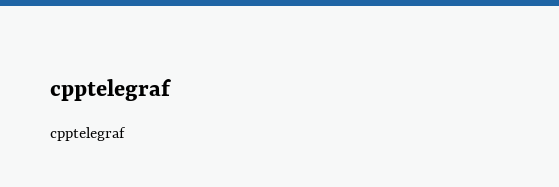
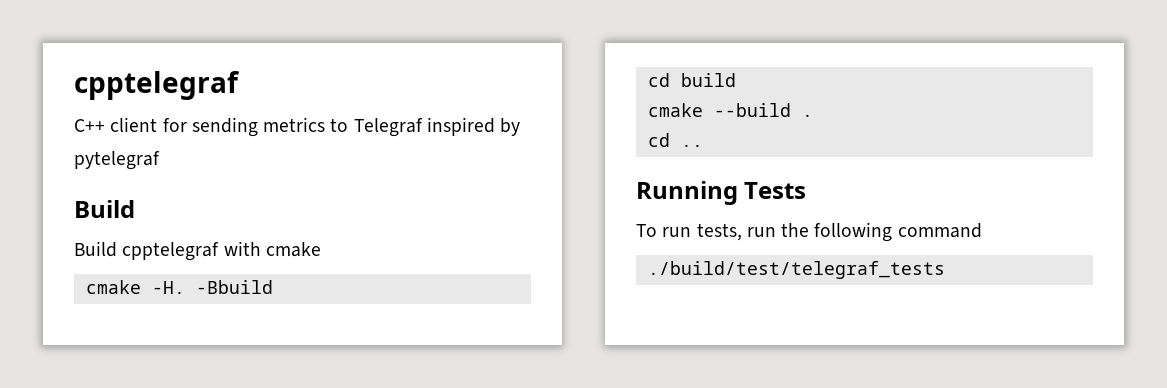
[50,127,126,141] cpptelegraf -> [74,117,521,137] [74,151,160,170] [74,200,135,218] [74,241,321,261] [85,280,273,294] [647,73,736,87] [647,103,813,117] [647,133,703,147] [636,181,807,205] [636,222,982,242] [647,261,945,279] C++ client for sending metrics to Telegraf inspired by pytelegraf // Build // Build cpptelegraf with cmake // cmake -H. -Bbuild // cd build // cmake --build . // cd .. // Running Tests // To run tests, run the following command // ./build/test/telegraf_tests

